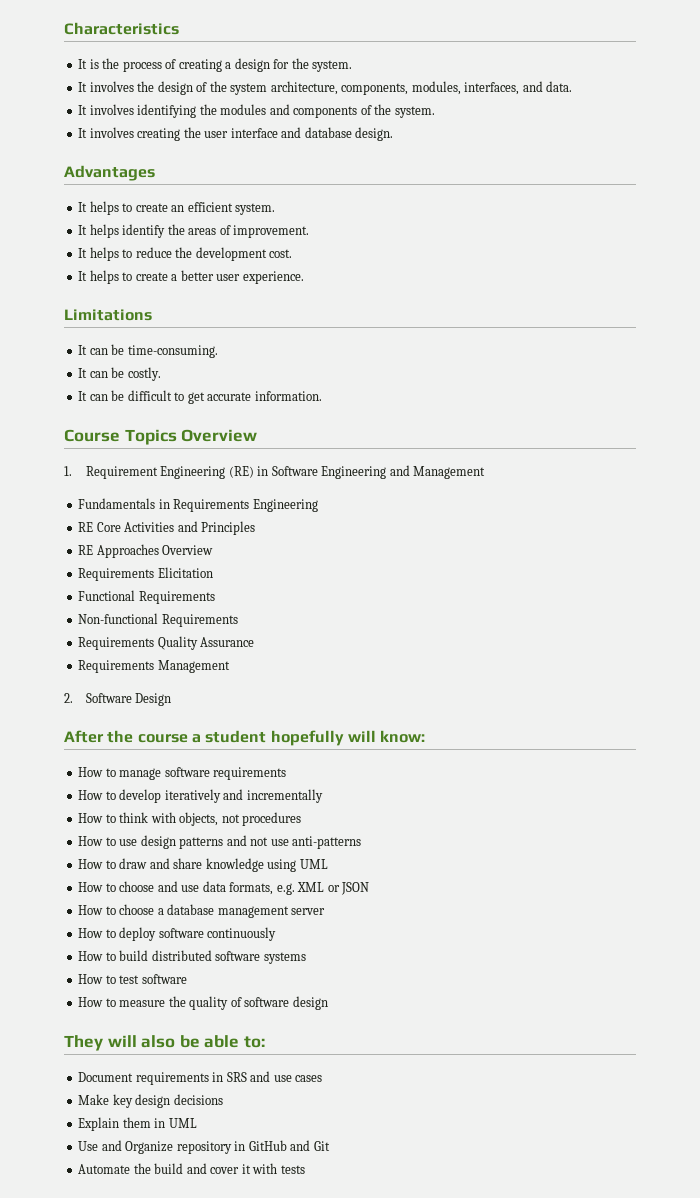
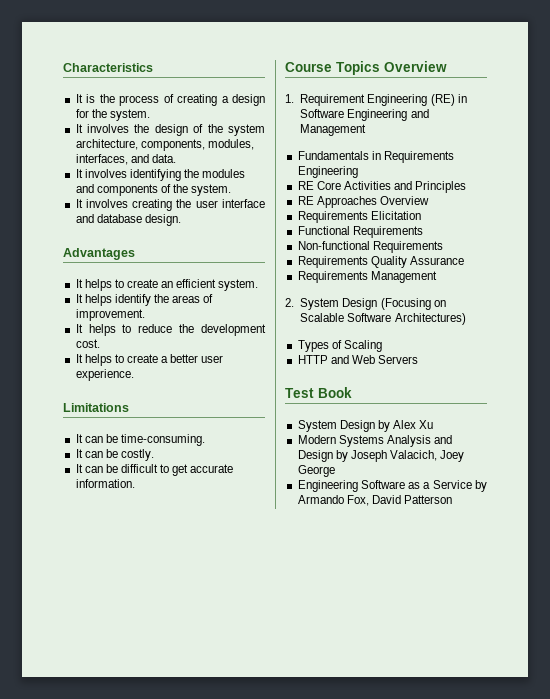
[85,693,172,706] [64,730,426,746] [78,767,287,780] [78,789,323,803] [78,812,302,826] [78,835,362,849] [78,858,328,872] [78,881,370,895] [78,904,326,918] [78,927,277,941] [78,950,306,964] [78,974,187,984] [78,996,328,1010] [64,1035,265,1051] [78,1071,323,1085] [78,1094,223,1108] [78,1117,197,1131] [78,1140,330,1154] [78,1163,305,1174] Software Design // After the course a student hopefully will know: // How to manage software requirements // How to develop iteratively and incrementally // How to think with objects, not procedures // How to use design patterns and not use anti-patterns // How to draw and share knowledge using UML // How to choose and use data formats, e.g. XML or JSON // How to choose a database management server // How to deploy software continuously // How to build distributed software systems // How to test software // How to measure the quality of software design // They will also be able to: // Document requirements in SRS and use cases // Make key design decisions // Explain them in UML // Use and Organize repository in GitHub and Git // Automate the build and cover it with tests -> [300,298,446,310] [300,313,466,325] [297,340,382,352] [297,355,418,364] [285,387,352,398] [297,420,434,432] [297,435,452,447] [297,450,465,462] [297,465,335,477] [297,480,487,492] [297,495,452,506] System Design (Focusing on Scalable Software Architectures) // Types of Scaling // HTTP and Web Servers // Test Book // System Design by Alex Xu // Modern Systems Analysis and Design by Joseph Valacich, Joey George // Engineering Software as a Service by Armando Fox, David Patterson

